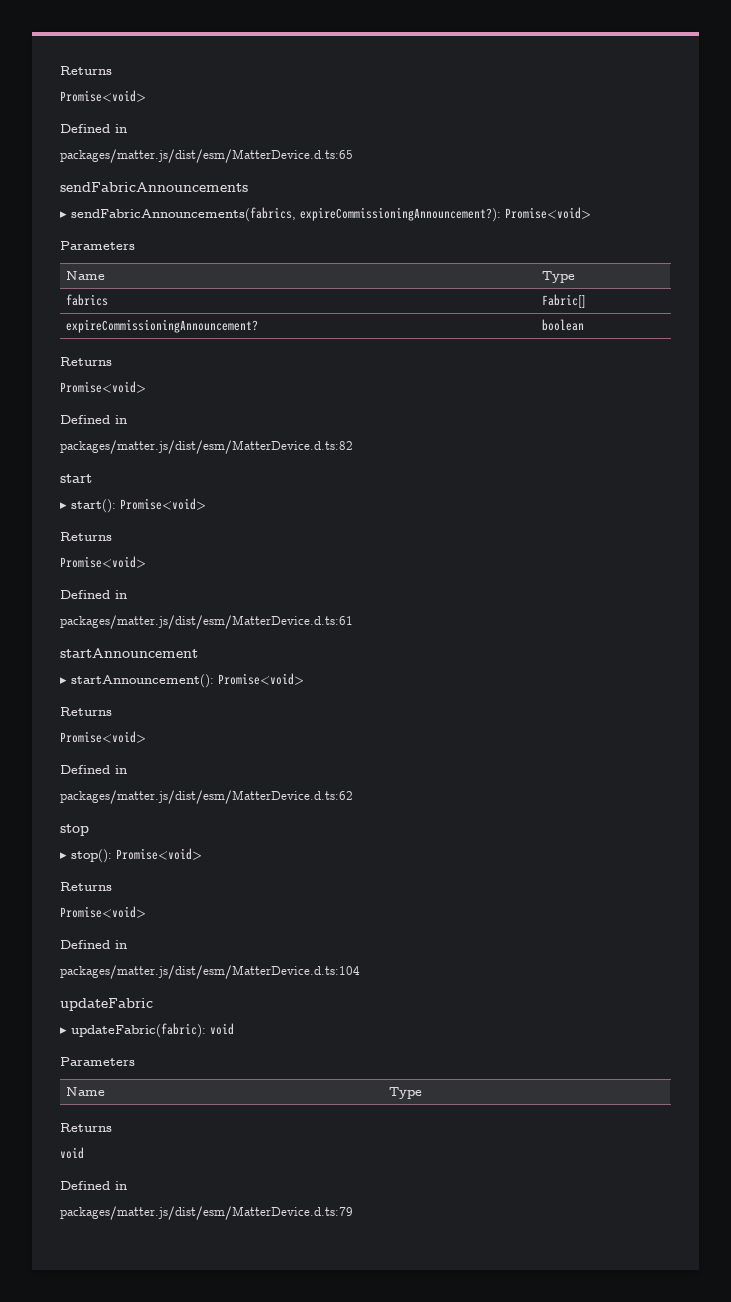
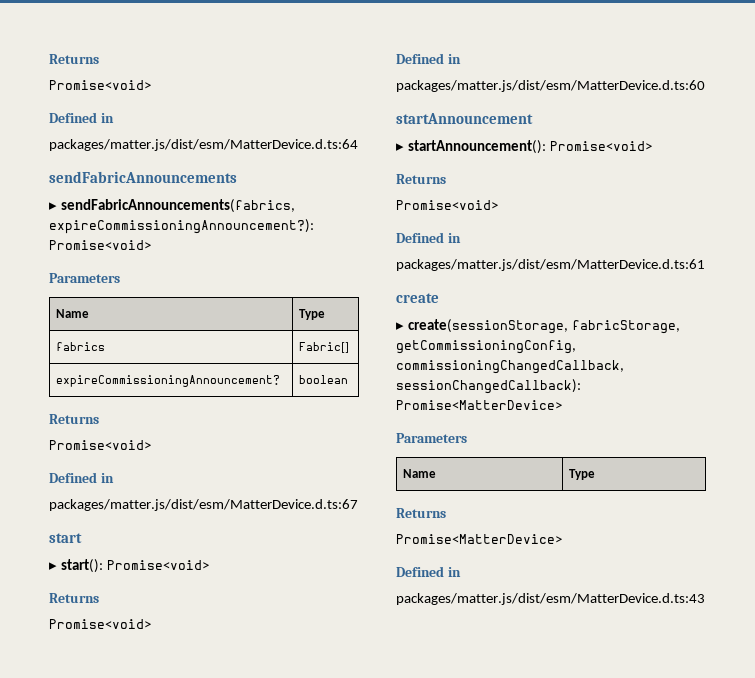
[60,66,112,75] [60,90,146,102] [60,124,127,133] [60,149,353,163] Returns // Promise<void> // Defined in // packages/matter.js/dist/esm/MatterDevice.d.ts:65 -> [49,54,99,64] [49,80,151,90] [49,112,114,123] [49,139,358,151] Returns // Promise<void> // Defined in // packages/matter.js/dist/esm/MatterDevice.d.ts:64
[60,440,353,454] packages/matter.js/dist/esm/MatterDevice.d.ts:82 -> [49,499,358,511] packages/matter.js/dist/esm/MatterDevice.d.ts:67
[60,615,353,629] packages/matter.js/dist/esm/MatterDevice.d.ts:61 -> [396,80,705,92] packages/matter.js/dist/esm/MatterDevice.d.ts:60
[60,790,353,804] [60,824,89,836] [60,848,202,863] [60,882,112,891] [60,906,146,918] [60,940,127,949] [60,965,360,979] [60,998,153,1011] [60,1023,234,1038] packages/matter.js/dist/esm/MatterDevice.d.ts:62 // stop // ▸ stop(): Promise<void> // Returns // Promise<void> // Defined in // packages/matter.js/dist/esm/MatterDevice.d.ts:104 // updateFabric // ▸ updateFabric(fabric): void -> [396,259,705,271] [396,293,439,303] [396,319,680,334] [396,340,576,354] [396,360,624,374] [396,379,581,394] [396,400,562,410] packages/matter.js/dist/esm/MatterDevice.d.ts:61 // create // ▸ create(sessionStorage, fabricStorage, getCommissioningConfig, commissioningChangedCallback, sessionChangedCallback): Promise<MatterDevice>
[60,1147,84,1159] [60,1181,127,1190] [60,1206,353,1220] void // Defined in // packages/matter.js/dist/esm/MatterDevice.d.ts:79 -> [396,534,562,544] [396,566,461,577] [396,593,705,605] Promise<MatterDevice> // Defined in // packages/matter.js/dist/esm/MatterDevice.d.ts:43

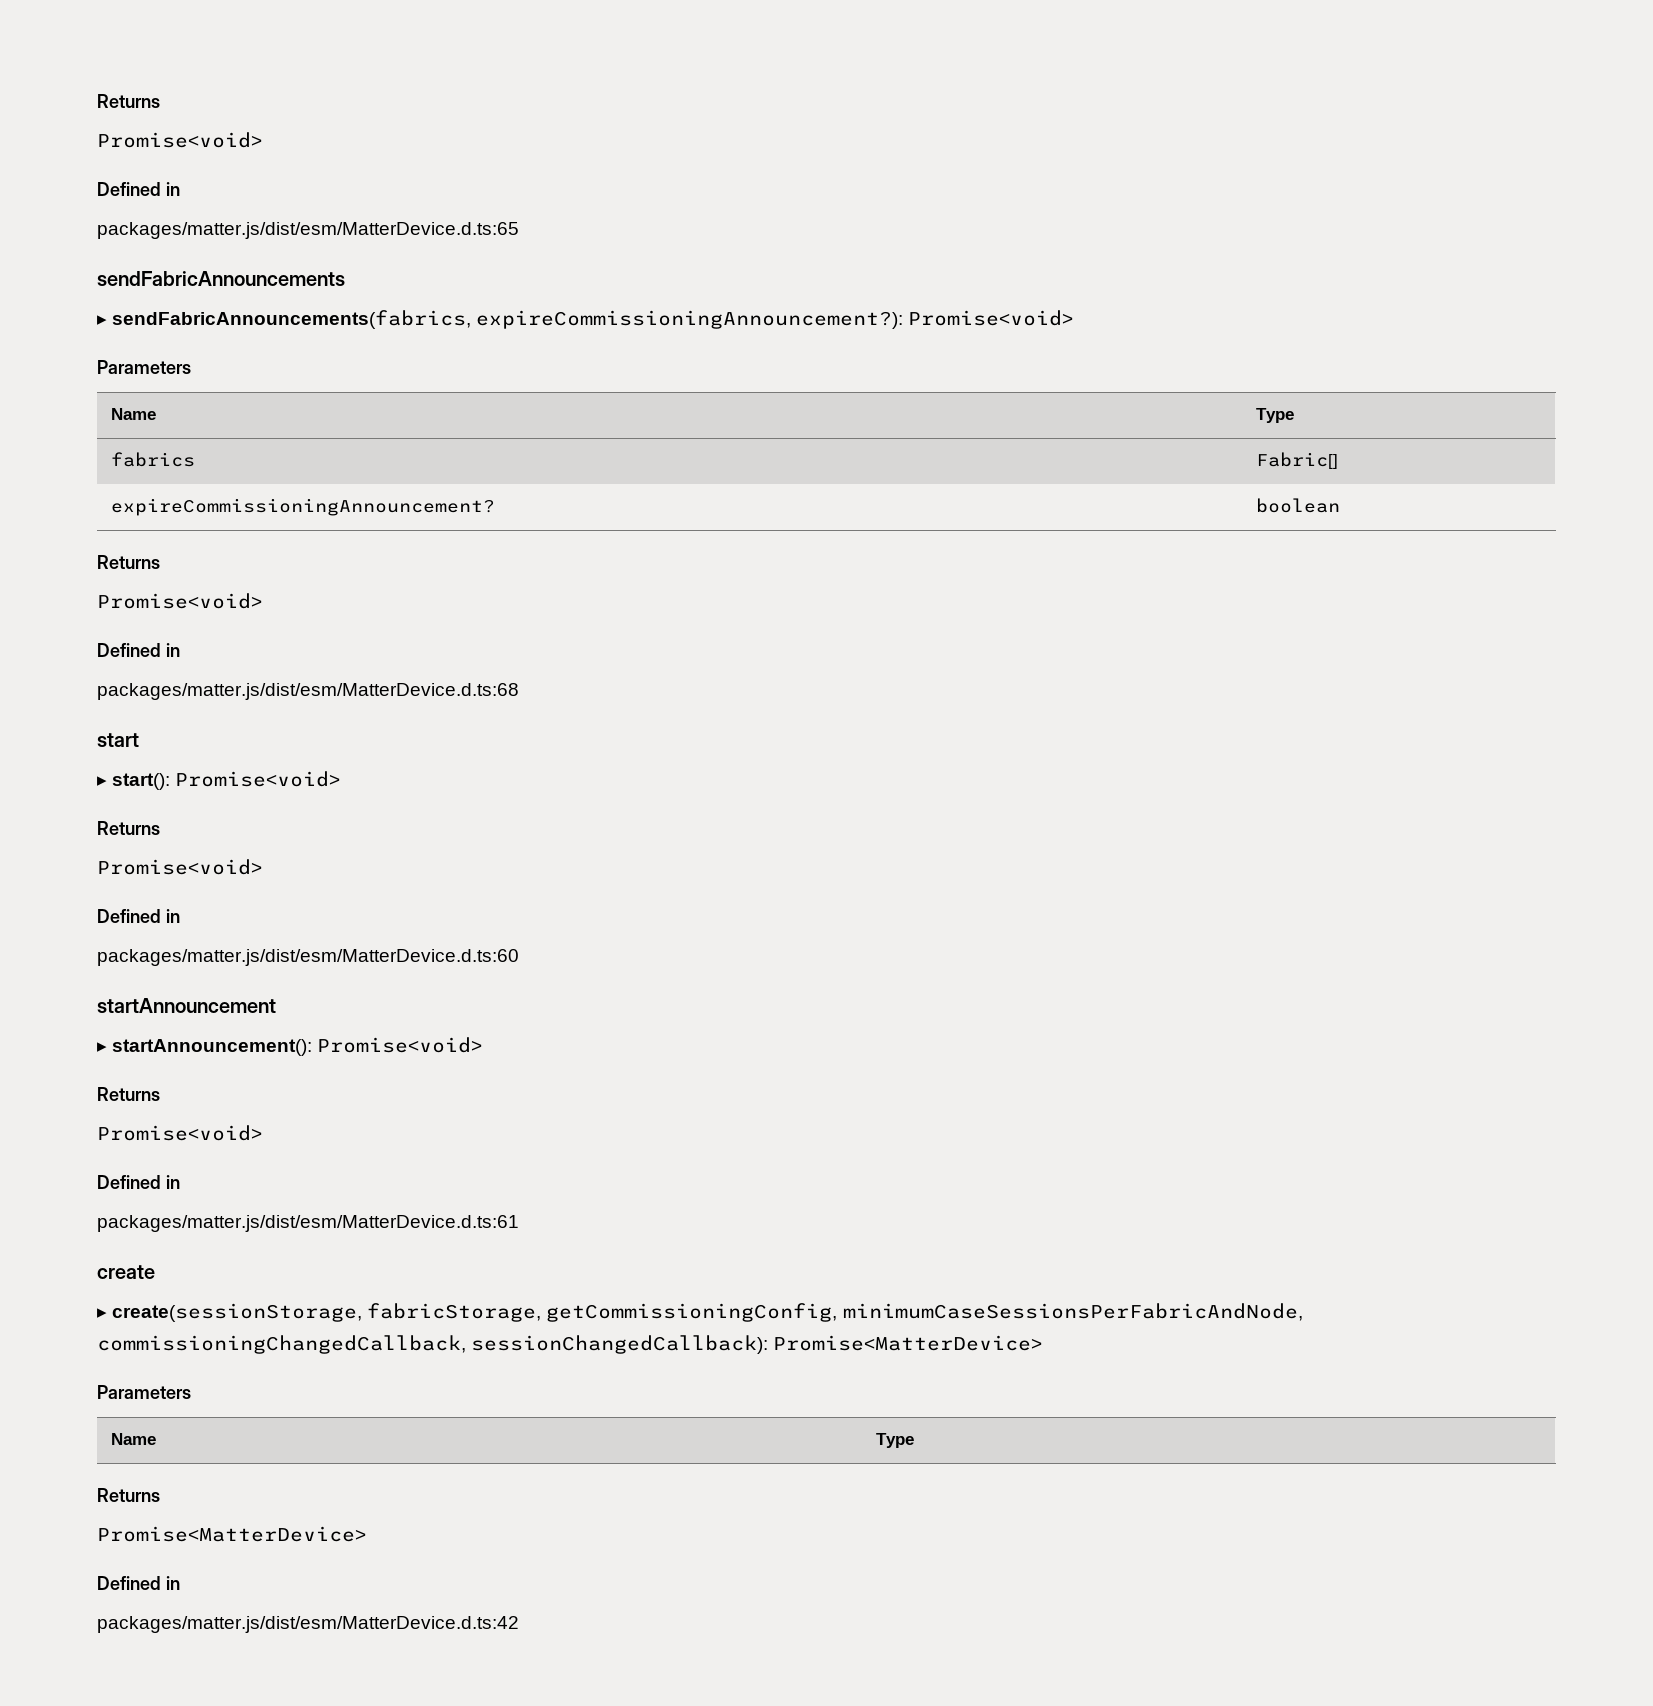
[49,54,99,64] [49,80,151,90] [49,112,114,123] [49,139,358,151] Returns // Promise<void> // Defined in // packages/matter.js/dist/esm/MatterDevice.d.ts:64 -> [97,94,160,108] [97,132,262,148] [97,182,180,196] [97,222,519,239] Returns // Promise<void> // Defined in // packages/matter.js/dist/esm/MatterDevice.d.ts:65
[49,499,358,511] packages/matter.js/dist/esm/MatterDevice.d.ts:67 -> [97,683,519,700] packages/matter.js/dist/esm/MatterDevice.d.ts:68
(576, 347) none -> [842,1303,1303,1321] minimumCaseSessionsPerFabricAndNode,
[396,593,705,605] packages/matter.js/dist/esm/MatterDevice.d.ts:43 -> [97,1616,519,1633] packages/matter.js/dist/esm/MatterDevice.d.ts:42

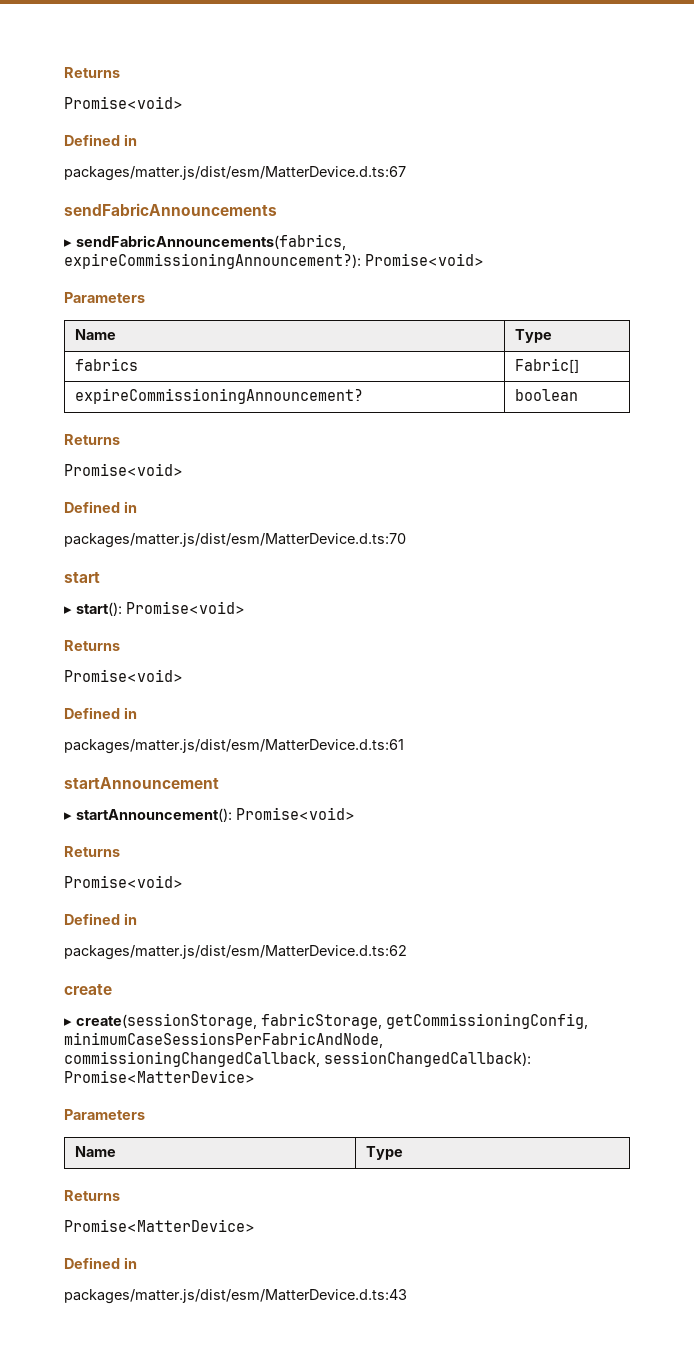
[97,94,160,108] [97,132,262,148] [97,182,180,196] [97,222,519,239] Returns // Promise<void> // Defined in // packages/matter.js/dist/esm/MatterDevice.d.ts:65 -> [64,67,120,78] [64,96,183,109] [64,134,137,146] [64,166,406,181] Returns // Promise<void> // Defined in // packages/matter.js/dist/esm/MatterDevice.d.ts:67
[97,683,519,700] packages/matter.js/dist/esm/MatterDevice.d.ts:68 -> [64,533,406,548] packages/matter.js/dist/esm/MatterDevice.d.ts:70
[97,949,519,966] packages/matter.js/dist/esm/MatterDevice.d.ts:60 -> [64,739,404,754] packages/matter.js/dist/esm/MatterDevice.d.ts:61
[97,1215,519,1232] packages/matter.js/dist/esm/MatterDevice.d.ts:61 -> [64,945,407,960] packages/matter.js/dist/esm/MatterDevice.d.ts:62
[97,1616,519,1633] packages/matter.js/dist/esm/MatterDevice.d.ts:42 -> [64,1289,407,1304] packages/matter.js/dist/esm/MatterDevice.d.ts:43

